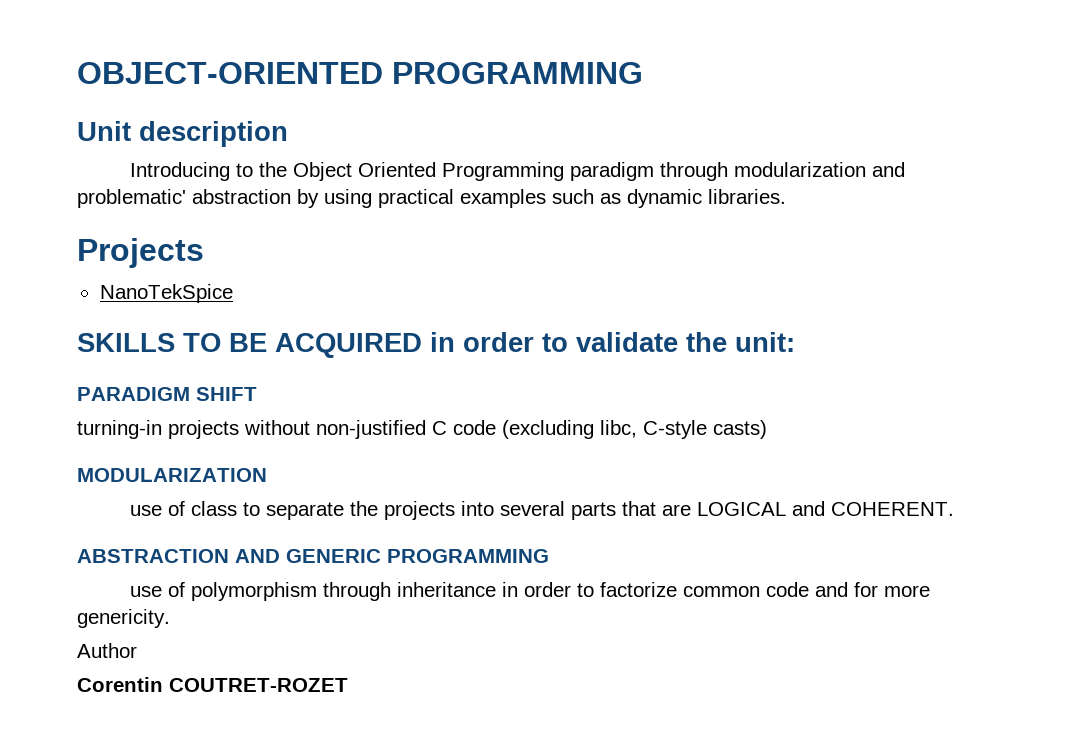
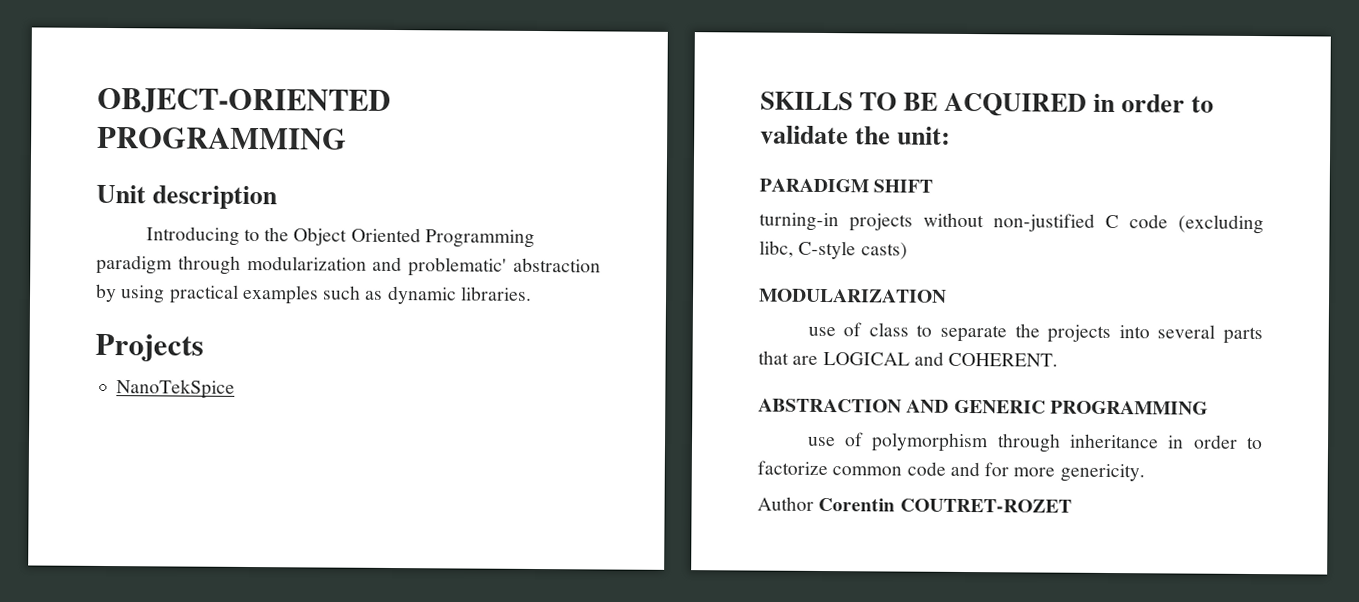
(137, 650) // -> (814, 503) none

